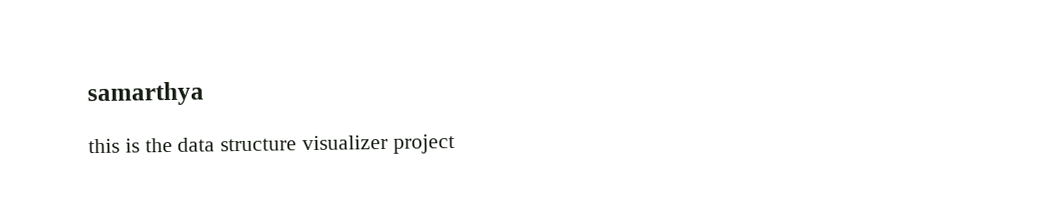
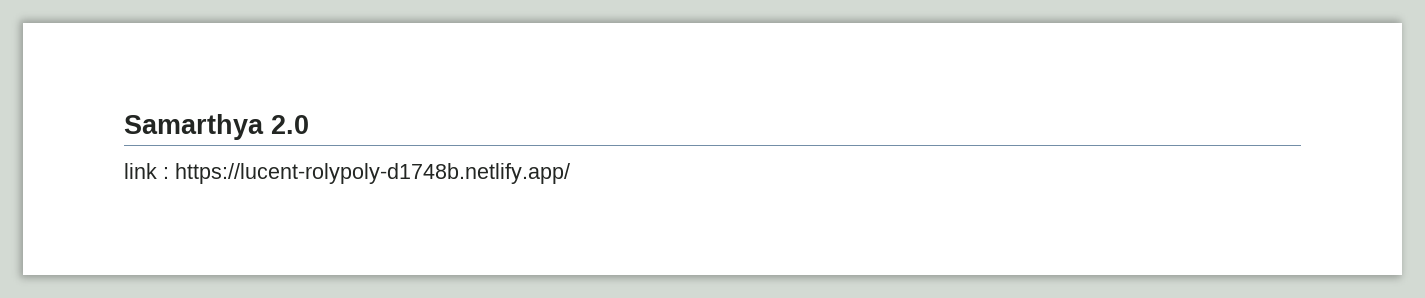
[87,81,204,107] [88,134,455,154] samarthya // this is the data structure visualizer project -> [124,114,309,140] [124,163,570,184] Samarthya 2.0 // link : https://lucent-rolypoly-d1748b.netlify.app/

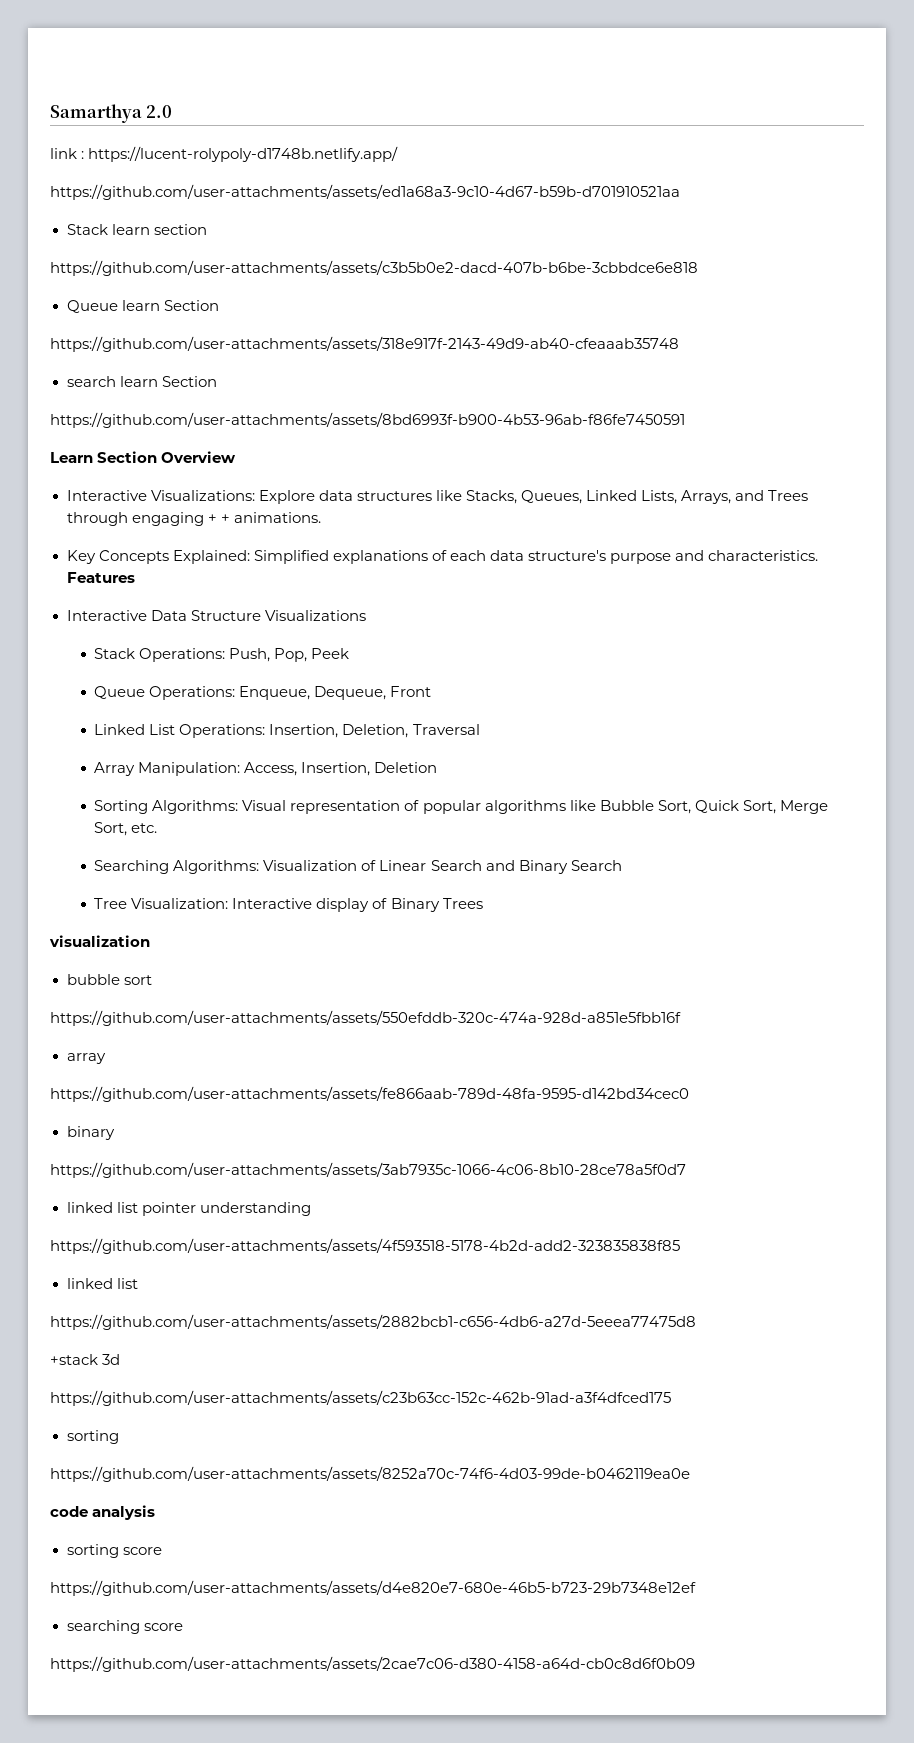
(570, 173) none -> [50,184,680,200] [66,224,207,235] [50,260,698,276] [66,300,219,313] [50,336,679,352] [66,376,217,387] [50,412,685,428] [50,451,237,463] [66,490,809,504] [66,512,321,526] [66,550,819,564] [66,572,135,583] [66,610,366,621] [94,648,350,662] [94,686,432,700] [94,724,480,738] [94,762,438,776] [94,800,828,814] [94,822,158,836] [94,860,622,874] [94,898,483,912] [49,935,150,947] [66,974,152,985] [50,1010,681,1026] [66,1053,106,1064] [50,1086,689,1102] [66,1126,115,1140] [50,1162,686,1178] [66,1202,311,1216] [50,1238,680,1254] [66,1278,138,1289] [50,1314,696,1330] [50,1354,121,1365] [50,1390,671,1406] [66,1430,119,1444] [50,1466,690,1482] [50,1505,156,1520] [66,1544,162,1558] [50,1580,696,1596] [66,1620,183,1634] [50,1656,695,1672] // https://github.com/user-attachments/assets/ed1a68a3-9c10-4d67-b59b-d701910521aa // Stack learn section // https://github.com/user-attachments/assets/c3b5b0e2-dacd-407b-b6be-3cbbdce6e818 // Queue learn Section // https://github.com/user-attachments/assets/318e917f-2143-49d9-ab40-cfeaaab35748 // search learn Section // https://github.com/user-attachments/assets/8bd6993f-b900-4b53-96ab-f86fe7450591 // Learn Section Overview // Interactive Visualizations: Explore data structures like Stacks, Queues, Linked Lists, Arrays, and Trees through engaging + + animations. // Key Concepts Explained: Simplified explanations of each data structure's purpose and characteristics. Features // Interactive Data Structure Visualizations // Stack Operations: Push, Pop, Peek // Queue Operations: Enqueue, Dequeue, Front // Linked List Operations: Insertion, Deletion, Traversal // Array Manipulation: Access, Insertion, Deletion // Sorting Algorithms: Visual representation of popular algorithms like Bubble Sort, Quick Sort, Merge Sort, etc. // Searching Algorithms: Visualization of Linear Search and Binary Search // Tree Visualization: Interactive display of Binary Trees // visualization // bubble sort // https://github.com/user-attachments/assets/550efddb-320c-474a-928d-a851e5fbb16f // array // https://github.com/user-attachments/assets/fe866aab-789d-48fa-9595-d142bd34cec0 // binary // https://github.com/user-attachments/assets/3ab7935c-1066-4c06-8b10-28ce78a5f0d7 // linked list pointer understanding // https://github.com/user-attachments/assets/4f593518-5178-4b2d-add2-323835838f85 // linked list // https://github.com/user-attachments/assets/2882bcb1-c656-4db6-a27d-5eeea77475d8 // +stack 3d // https://github.com/user-attachments/assets/c23b63cc-152c-462b-91ad-a3f4dfced175 // sorting // https://github.com/user-attachments/assets/8252a70c-74f6-4d03-99de-b0462119ea0e // code analysis // sorting score // https://github.com/user-attachments/assets/d4e820e7-680e-46b5-b723-29b7348e12ef // searching score // https://github.com/user-attachments/assets/2cae7c06-d380-4158-a64d-cb0c8d6f0b09

